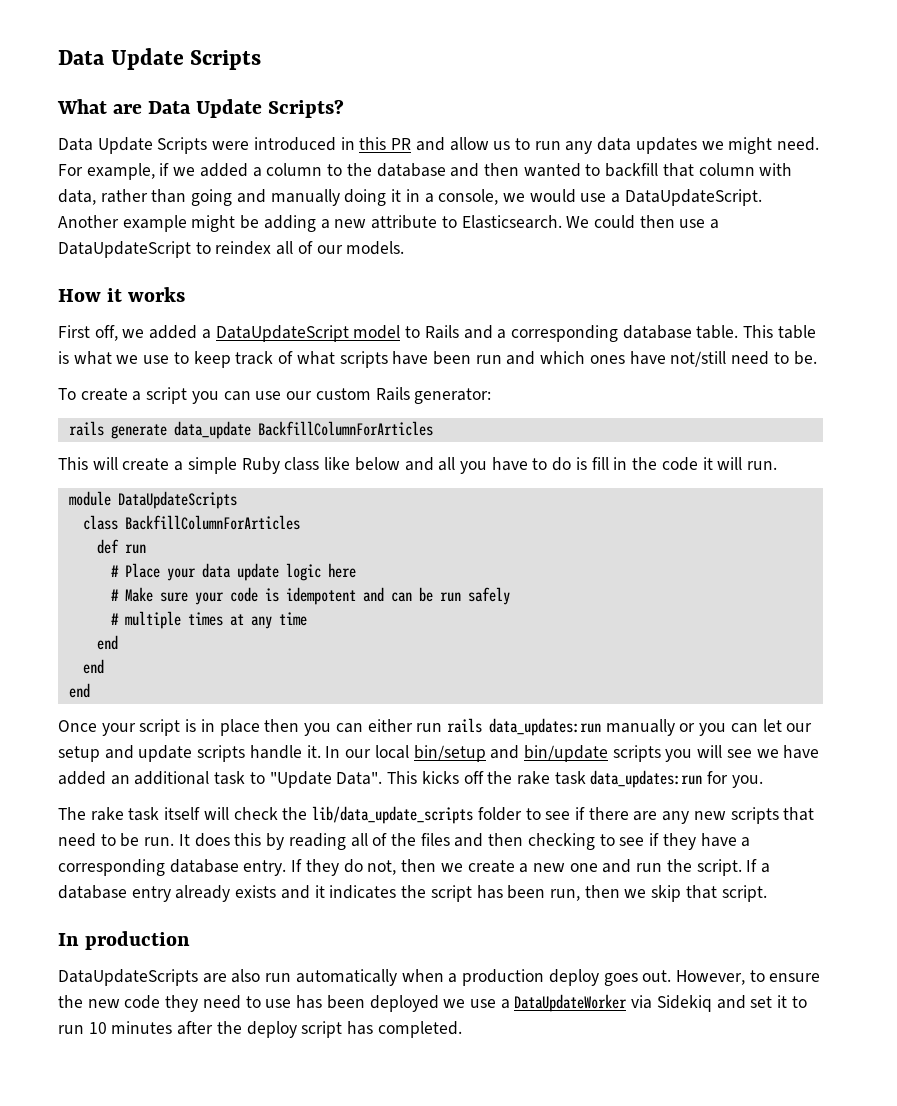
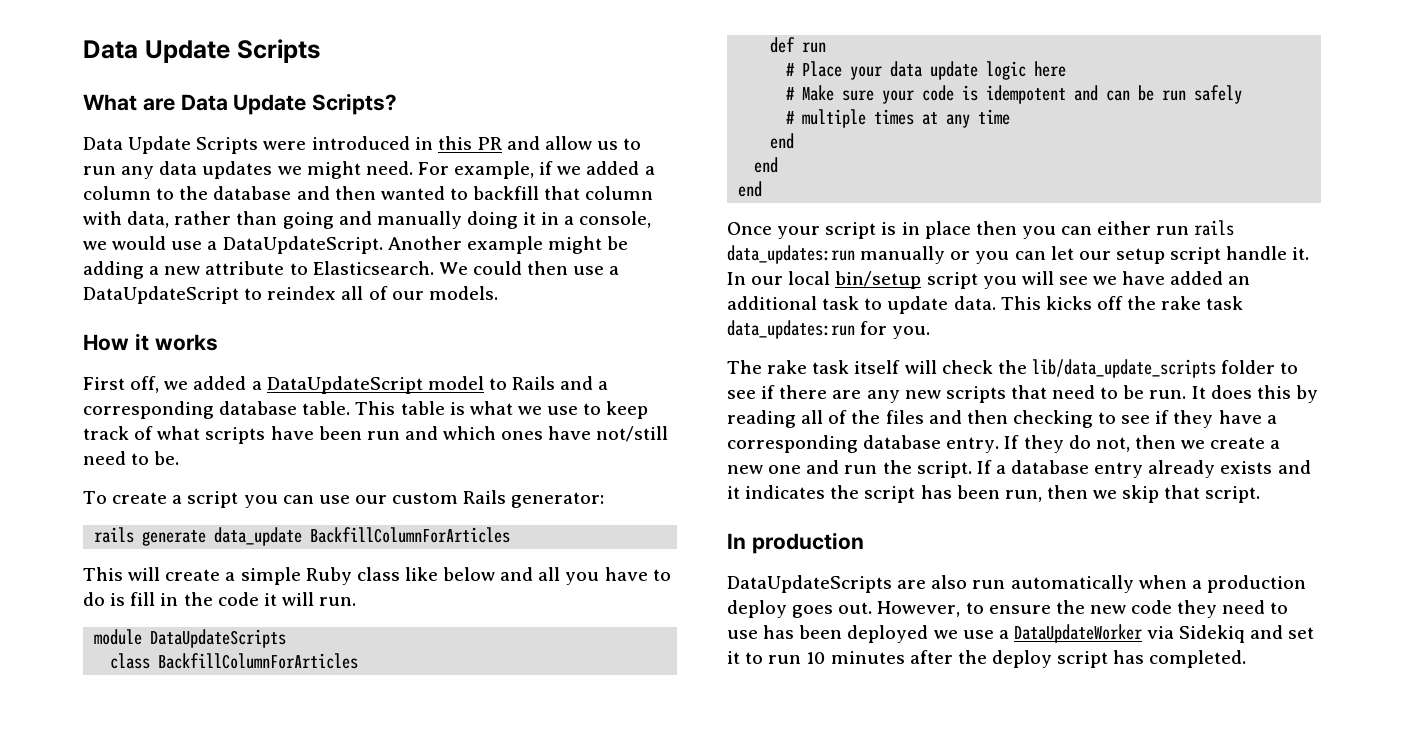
[104,745,246,762] and update scripts -> [1170,247,1222,264] script
[490,745,661,762] and bin/update scripts -> [926,272,978,289] script
[269,771,383,788] "Update Data". -> [887,296,996,314] update data.

